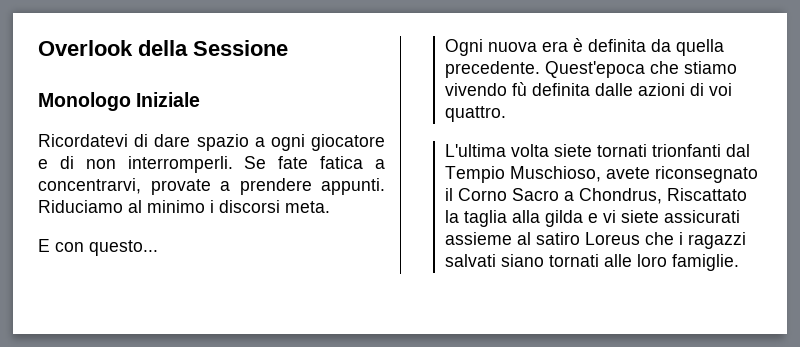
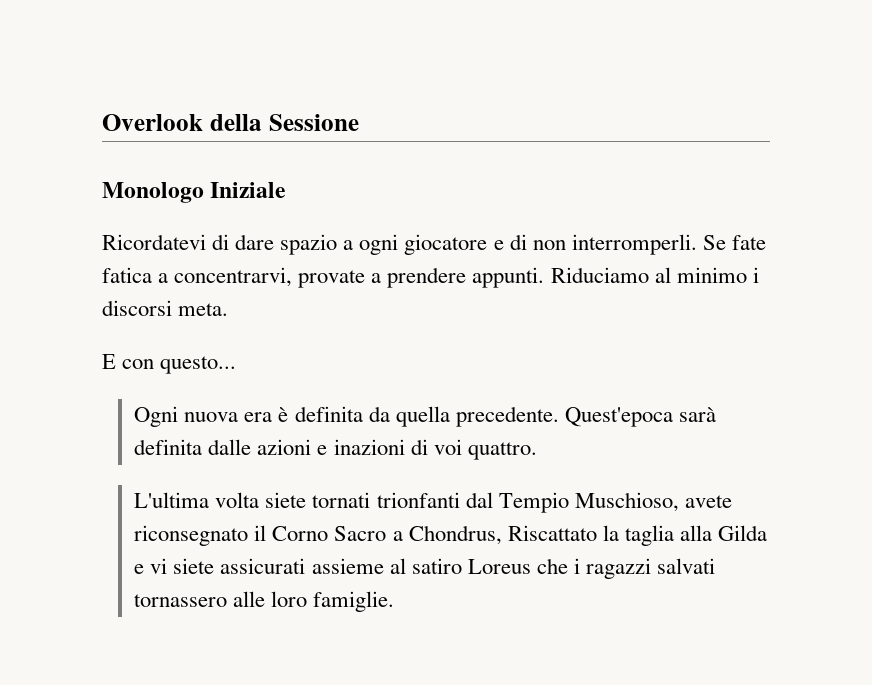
[650,61,738,74] [445,82,528,96] che stiamo vivendo fù -> [678,407,716,422] sarà
(686, 89) none -> [317,439,405,455] e inazioni
[545,210,584,227] gilda -> [717,525,767,541] Gilda
[501,254,600,267] siano tornati -> [134,594,228,607] tornassero

